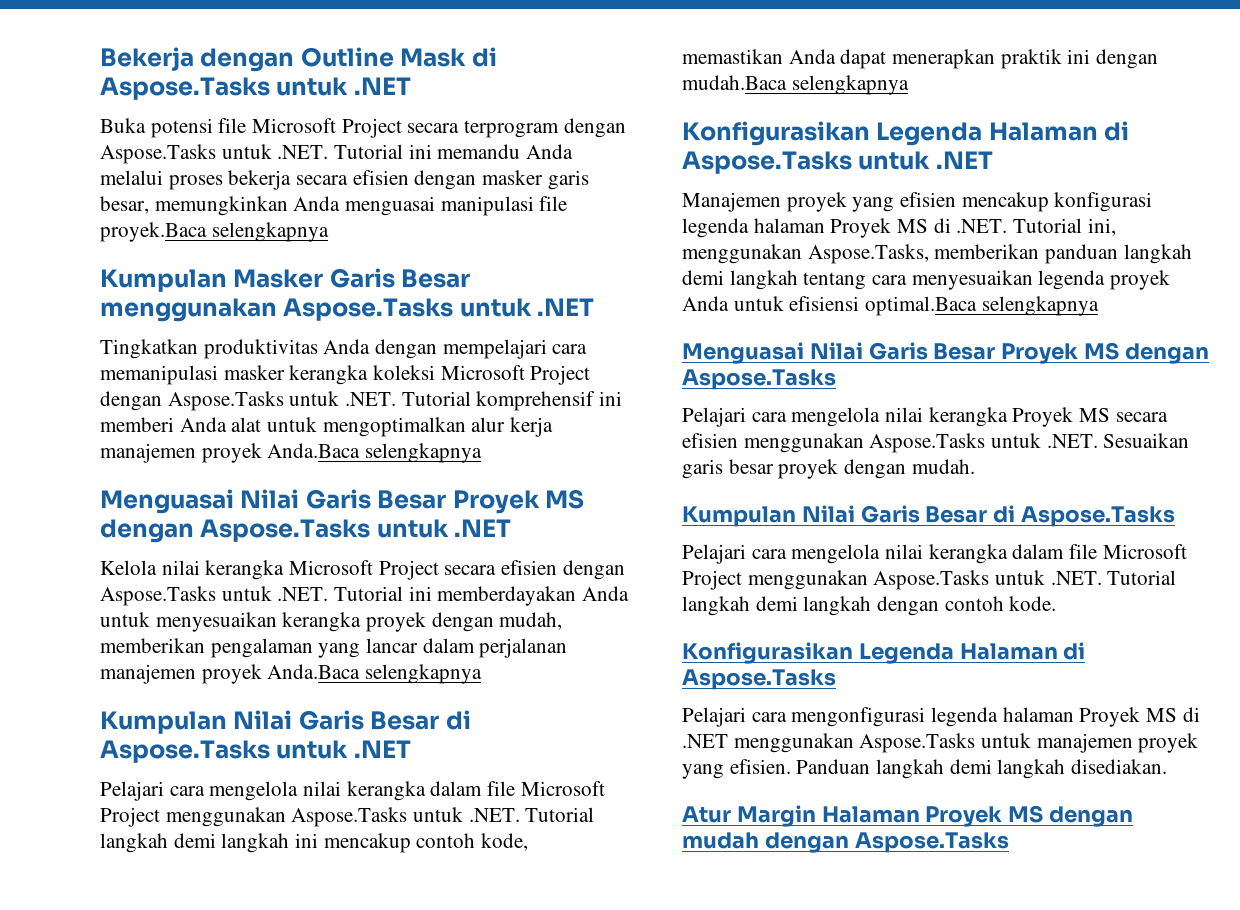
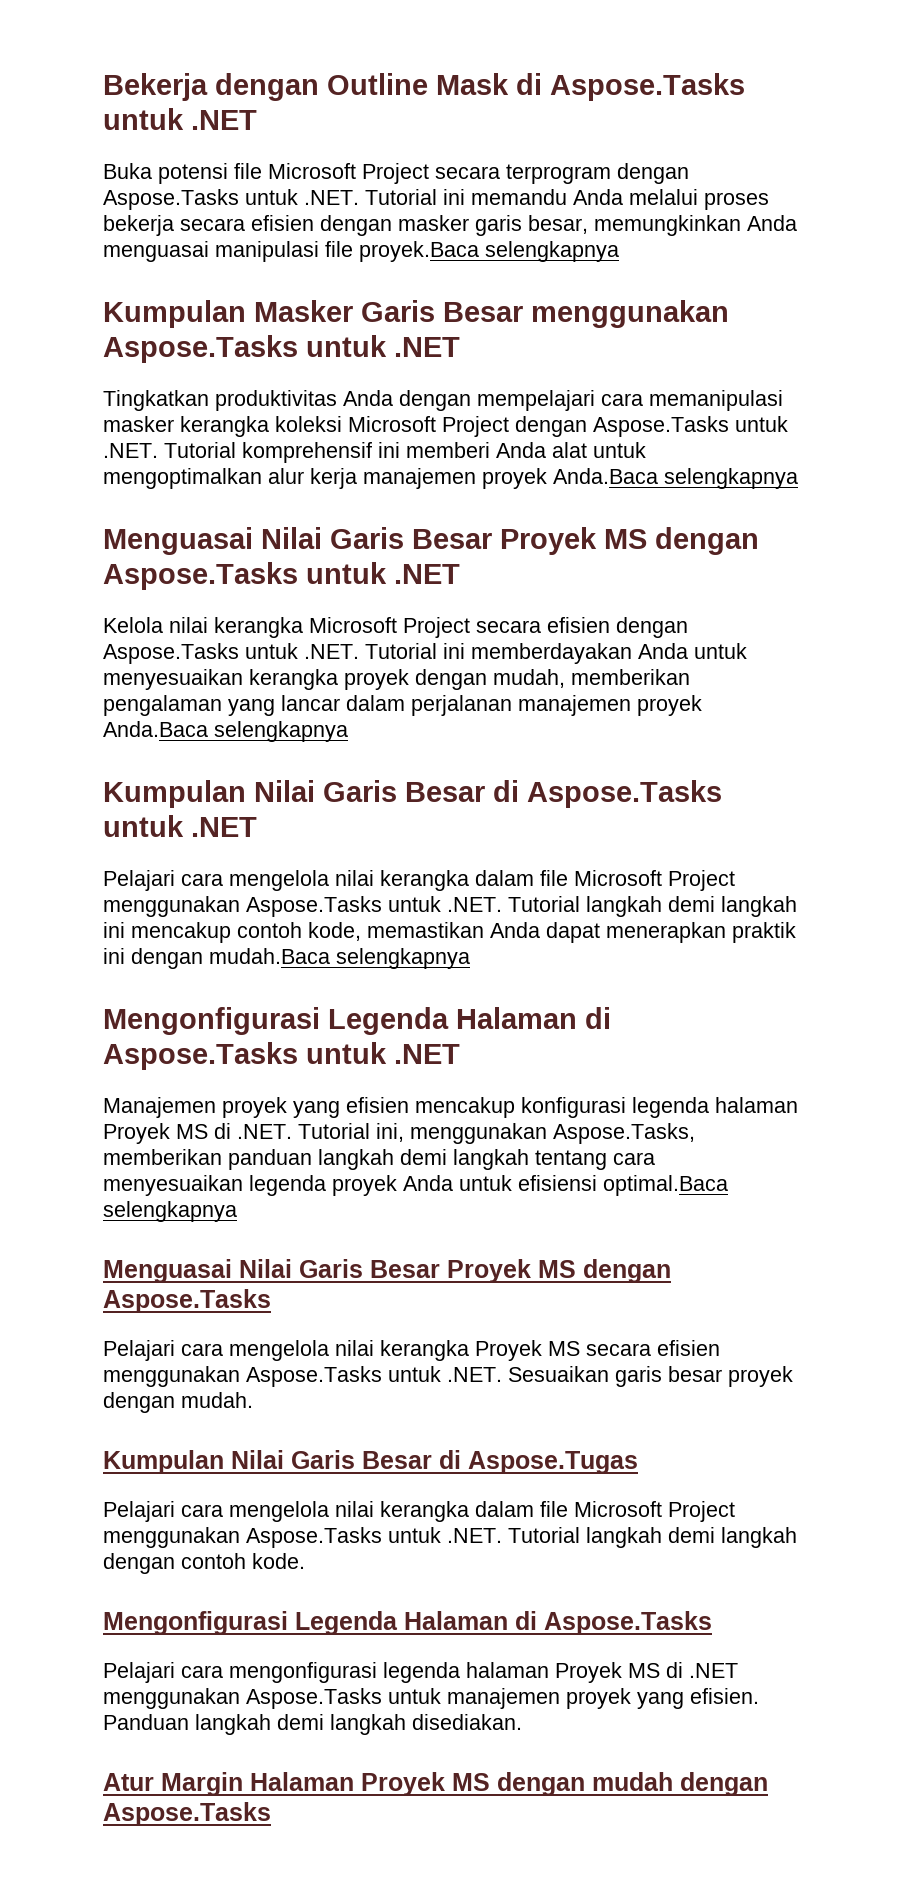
[682,121,870,146] Konfigurasikan -> [103,1007,320,1035] Mengonfigurasi
[1021,506,1176,527] Aspose.Tasks -> [468,1451,638,1474] Aspose.Tugas
[682,642,853,664] Konfigurasikan -> [103,1611,288,1635] Mengonfigurasi

